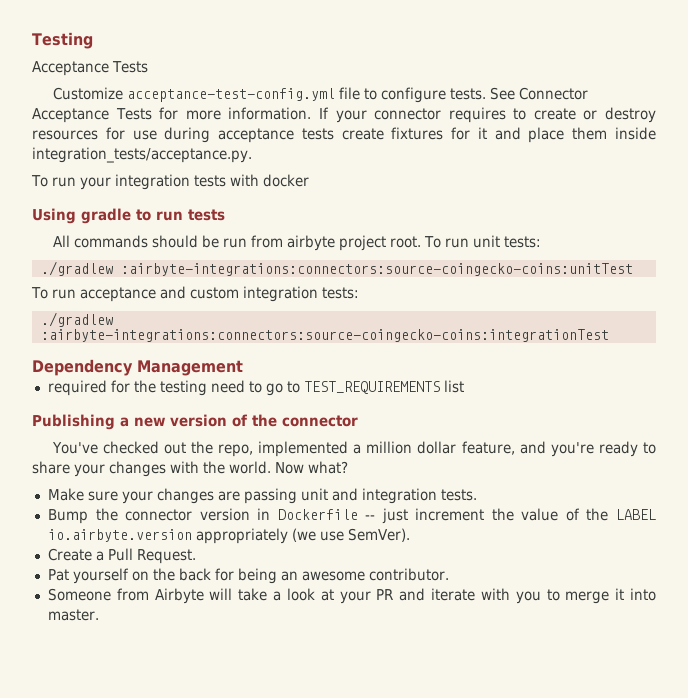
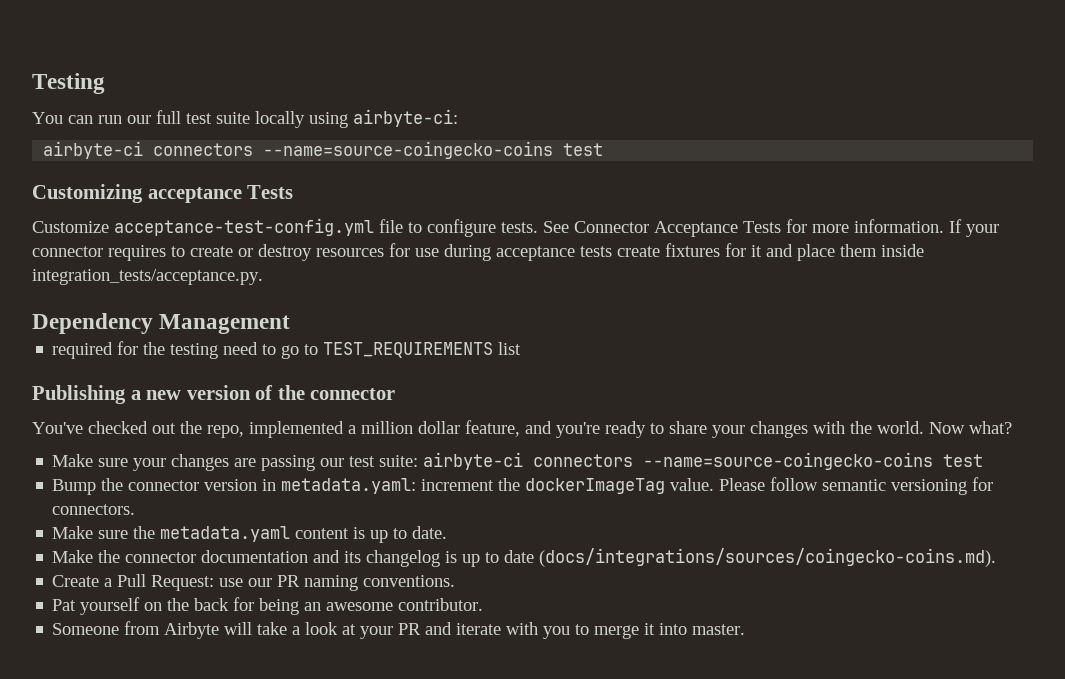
[32,61,109,76] Acceptance -> [32,109,458,128] [43,141,604,159] [32,184,242,203] You can run our full test suite locally using airbyte-ci: // airbyte-ci connectors --name=source-coingecko-coins test // Customizing acceptance
[31,174,309,190] [32,208,225,224] [52,235,541,251] [40,261,633,276] [31,286,359,302] [40,312,113,327] [40,329,609,342] // To run your integration tests with docker // Using gradle to run tests // All commands should be run from airbyte project root. To run unit tests: // ./gradlew :airbyte-integrations:connectors:source-coingecko-coins:unitTest // To run acceptance and custom integration tests: // ./gradlew :airbyte-integrations:connectors:source-coingecko-coins:integrationTest -> (263, 277) none
[300,488,477,504] unit and integration tests. -> [320,452,984,470] our test suite: airbyte-ci connectors --name=source-coingecko-coins test
[277,508,656,524] [47,528,410,544] [47,548,196,564] Dockerfile -- just increment the value of the LABEL io.airbyte.version appropriately (we use SemVer). // Create a Pull Request. -> [281,477,994,495] [52,504,136,515] [52,526,448,543] [52,548,997,567] [52,574,456,591] metadata.yaml: increment the dockerImageTag value. Please follow semantic versioning for connectors. // Make sure the metadata.yaml content is up to date. // Make the connector documentation and its changelog is up to date (docs/integrations/sources/coingecko-coins.md). // Create a Pull Request: use our PR naming conventions.

